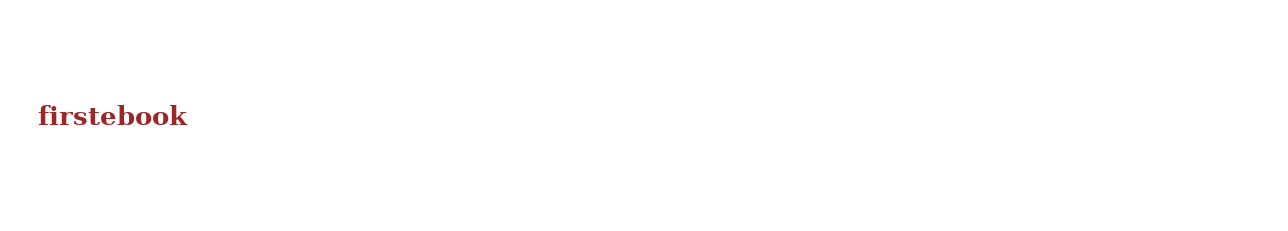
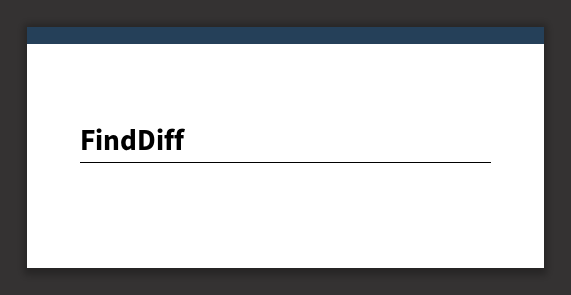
[38,105,188,125] firstebook -> [80,128,185,151] FindDiff

